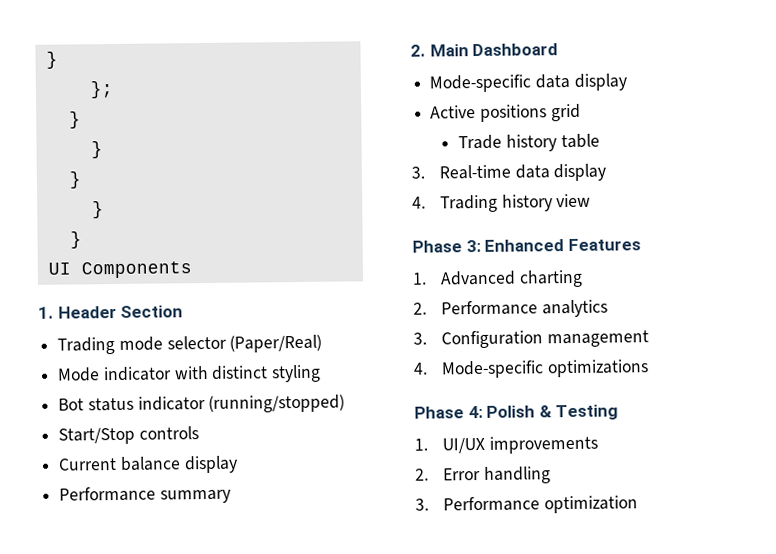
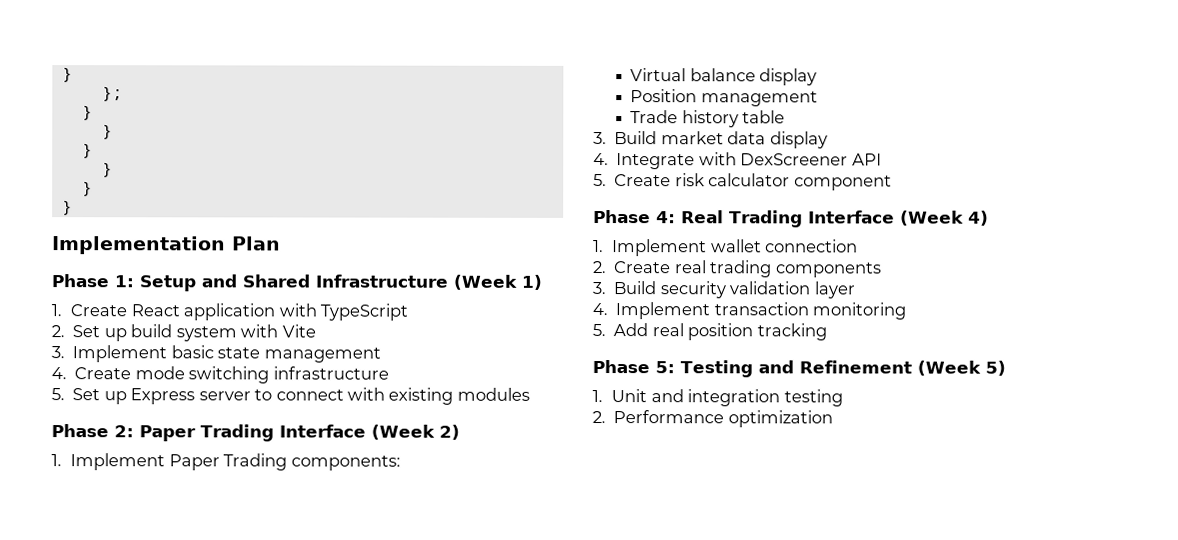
[47,261,192,279] [38,305,184,319] [57,334,323,355] [57,364,322,383] [58,394,346,413] [58,426,199,445] [58,455,238,474] [59,486,231,504] [410,43,559,57] [429,73,627,93] [430,103,581,122] UI Components // 1. Header Section // Trading mode selector (Paper/Real) // Mode indicator with distinct styling // Bot status indicator (running/stopped) // Start/Stop controls // Current balance display // Performance summary // 2. Main Dashboard // Mode-specific data display // Active positions grid -> [61,200,73,216] [52,236,281,255] [51,274,542,292] [51,303,409,321] [51,324,316,342] [51,345,381,363] [51,366,389,384] [51,387,530,405] [51,424,460,442] [51,453,401,471] [630,68,818,86] [630,89,818,107] } // Implementation Plan // Phase 1: Setup and Shared Infrastructure (Week 1) // 1. Create React application with TypeScript // 2. Set up build system with Vite // 3. Implement basic state management // 4. Create mode switching infrastructure // 5. Set up Express server to connect with existing modules // Phase 2: Paper Trading Interface (Week 2) // 1. Implement Paper Trading components: // Virtual balance display // Position management
[438,164,511,180] Real-time -> [614,131,724,145] Build market
[439,193,592,213] [412,238,641,253] [412,269,583,288] [413,299,608,318] [413,330,649,349] [413,359,649,379] [414,404,619,421] [414,435,598,454] [415,466,551,484] [415,498,429,511] Trading history view // Phase 3: Enhanced Features // 1. Advanced charting // 2. Performance analytics // 3. Configuration management // 4. Mode-specific optimizations // Phase 4: Polish & Testing // 1. UI/UX improvements // 2. Error handling // 3. -> [616,152,882,170] [593,173,892,191] [593,210,989,228] [593,239,859,257] [592,260,882,278] [592,281,855,299] [592,302,907,320] [592,323,827,341] [592,360,1006,378] [592,389,843,407] [592,411,606,424] Integrate with DexScreener API // 5. Create risk calculator component // Phase 4: Real Trading Interface (Week 4) // 1. Implement wallet connection // 2. Create real trading components // 3. Build security validation layer // 4. Implement transaction monitoring // 5. Add real position tracking // Phase 5: Testing and Refinement (Week 5) // 1. Unit and integration testing // 2.

